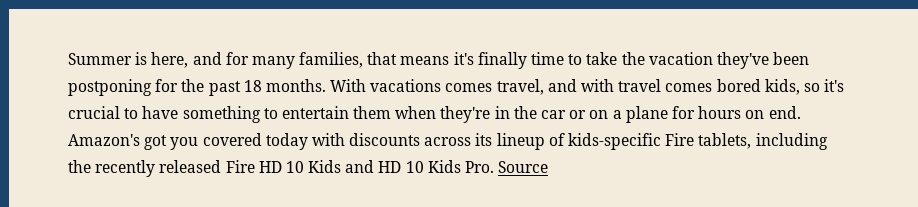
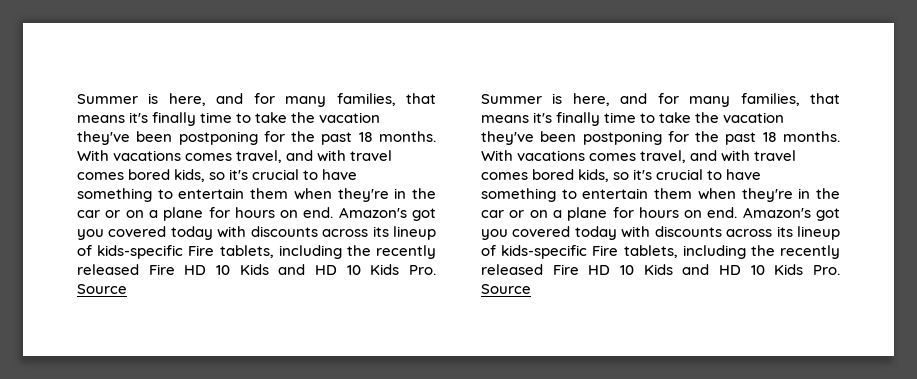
(549, 167) none -> [481,93,840,107] [481,112,785,126] [481,131,840,145] [481,150,797,163] [481,169,762,182] [481,188,840,202] [481,207,840,221] [481,226,841,240] [481,245,840,259] [481,264,840,275] [481,284,531,294] // Summer is here, and for many families, that means it's finally time to take the vacation they've been postponing for the past 18 months. With vacations comes travel, and with travel comes bored kids, so it's crucial to have something to entertain them when they're in the car or on a plane for hours on end. Amazon's got you covered today with discounts across its lineup of kids-specific Fire tablets, including the recently released Fire HD 10 Kids and HD 10 Kids Pro. Source

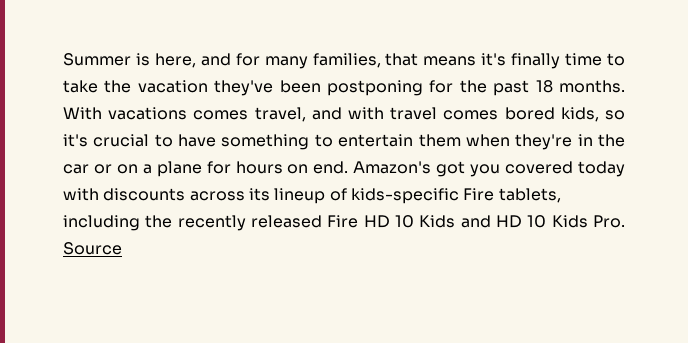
[481,93,840,107] [481,112,785,126] [481,131,840,145] [481,150,797,163] [481,169,762,182] [481,188,840,202] [481,207,840,221] [481,226,841,240] [481,245,840,259] [481,264,840,275] [481,284,531,294] // Summer is here, and for many families, that means it's finally time to take the vacation they've been postponing for the past 18 months. With vacations comes travel, and with travel comes bored kids, so it's crucial to have something to entertain them when they're in the car or on a plane for hours on end. Amazon's got you covered today with discounts across its lineup of kids-specific Fire tablets, including the recently released Fire HD 10 Kids and HD 10 Kids Pro. Source -> (122, 248) none

